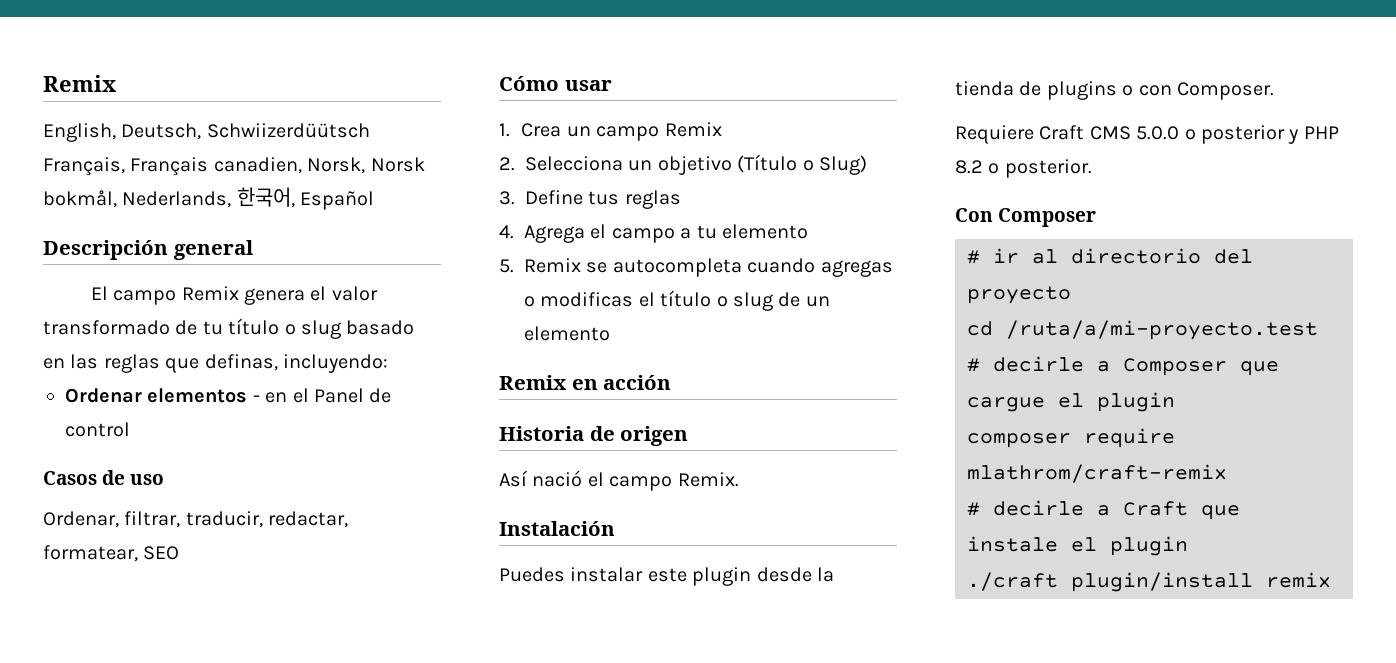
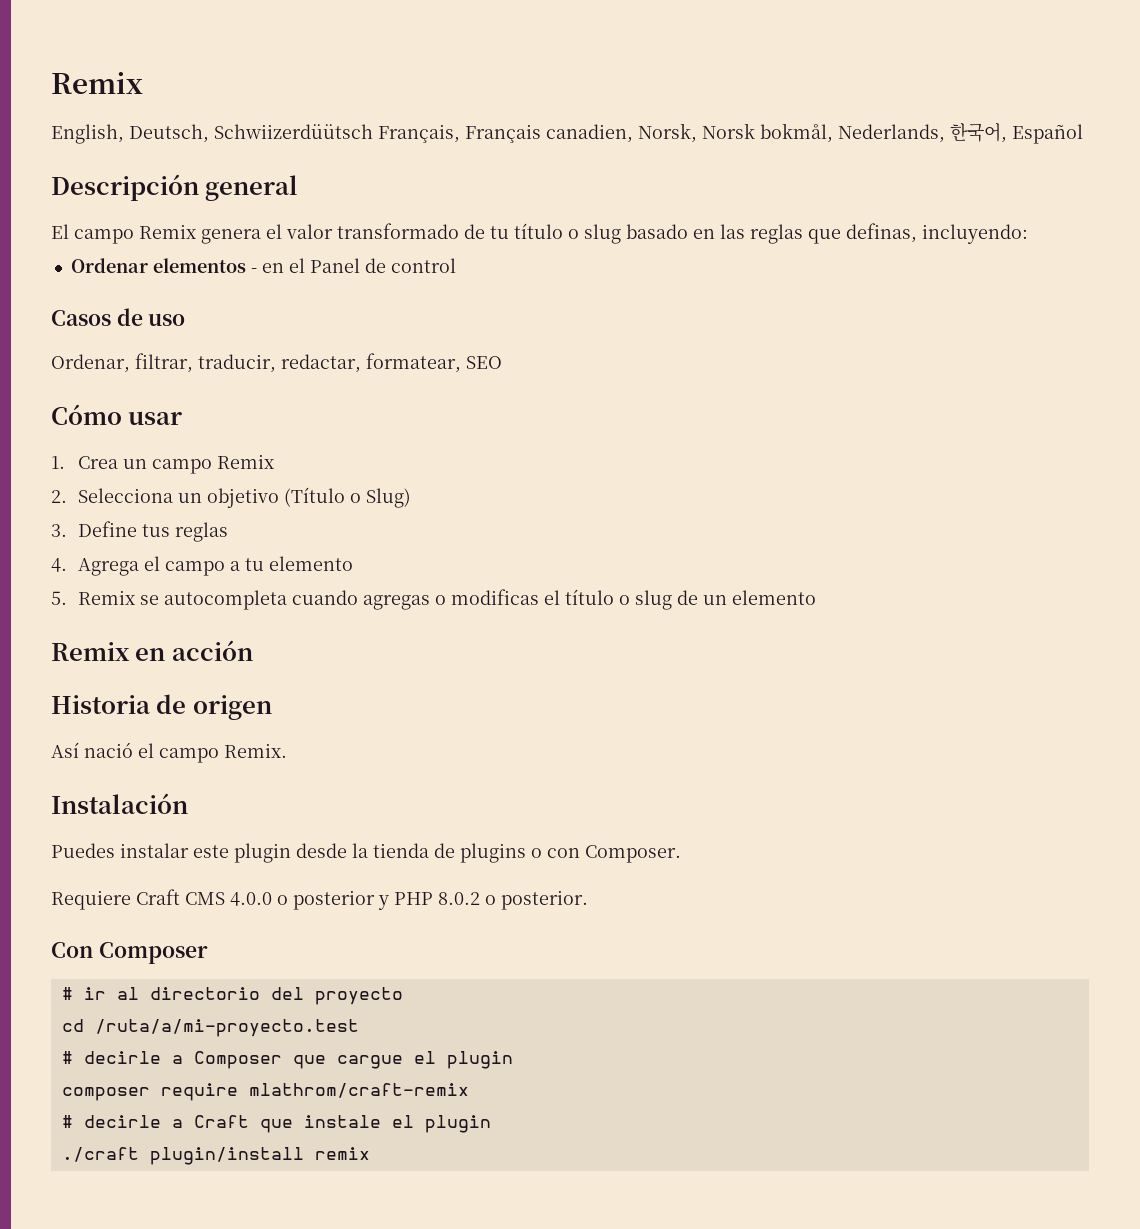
[1136,126,1180,140] 5.0.0 -> [230,892,272,906] 4.0.0
[955,160,983,174] 8.2 -> [438,892,480,905] 8.0.2

